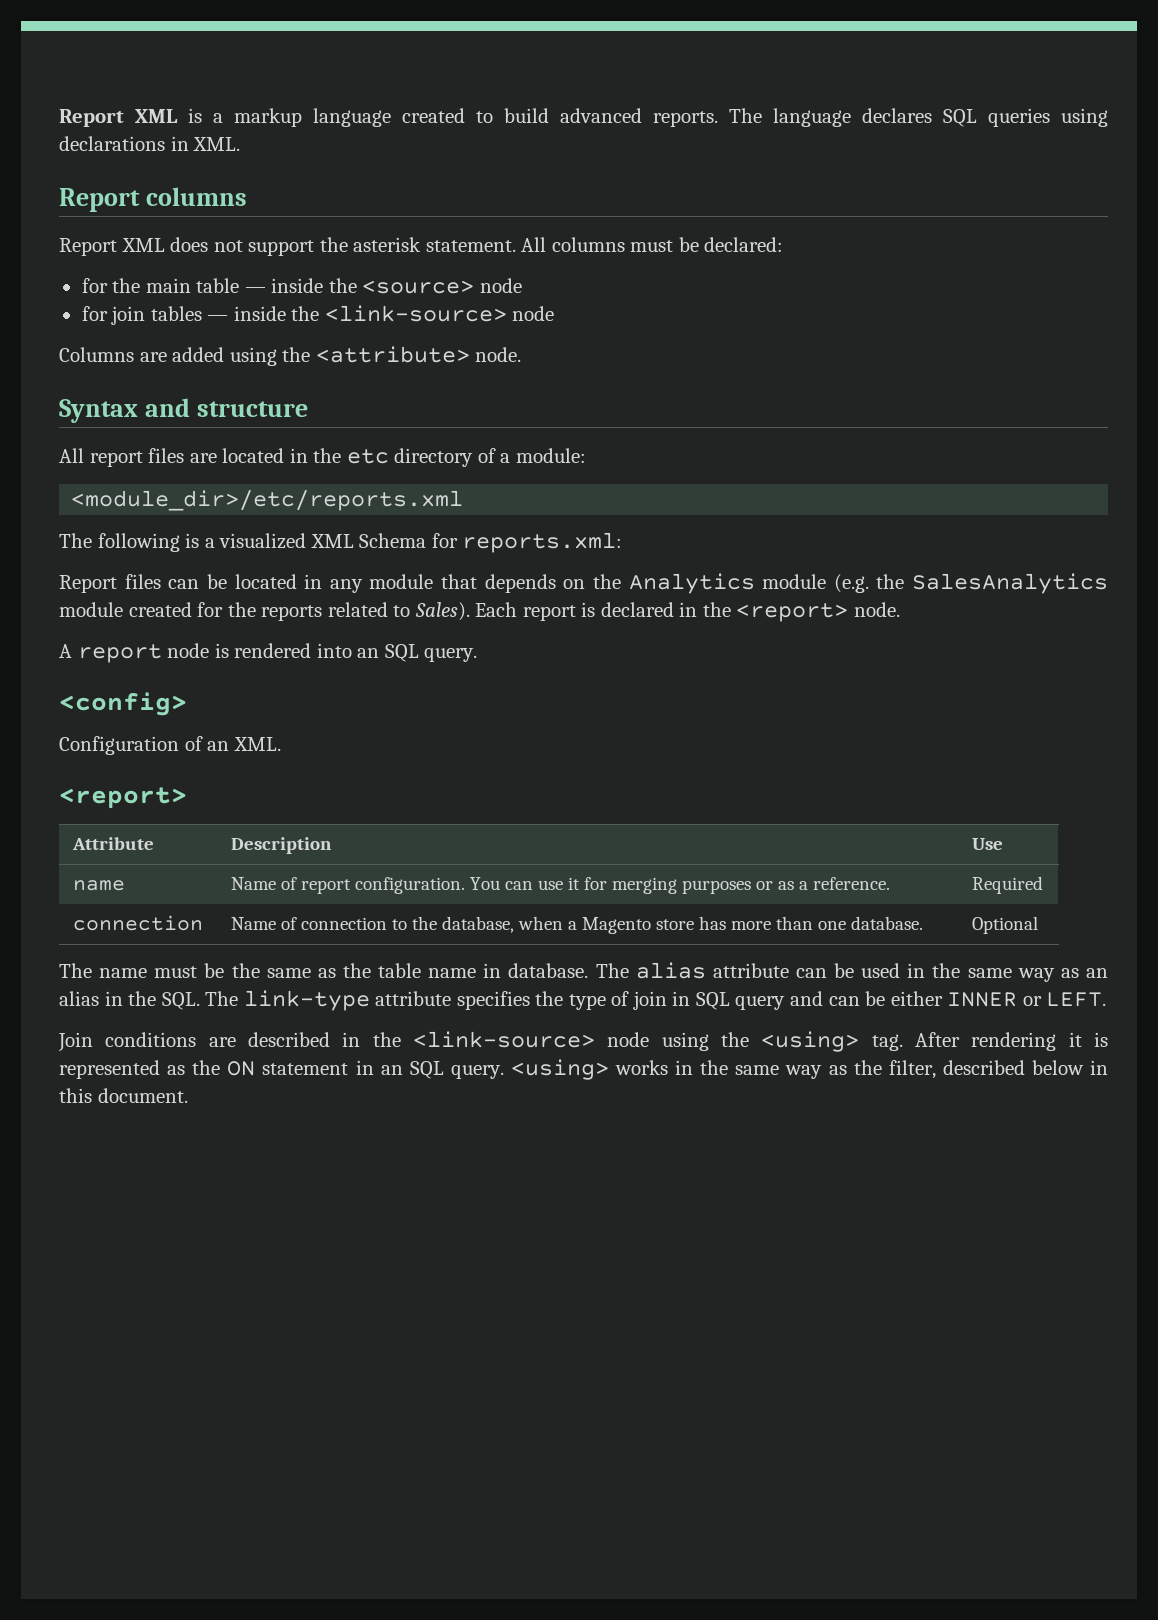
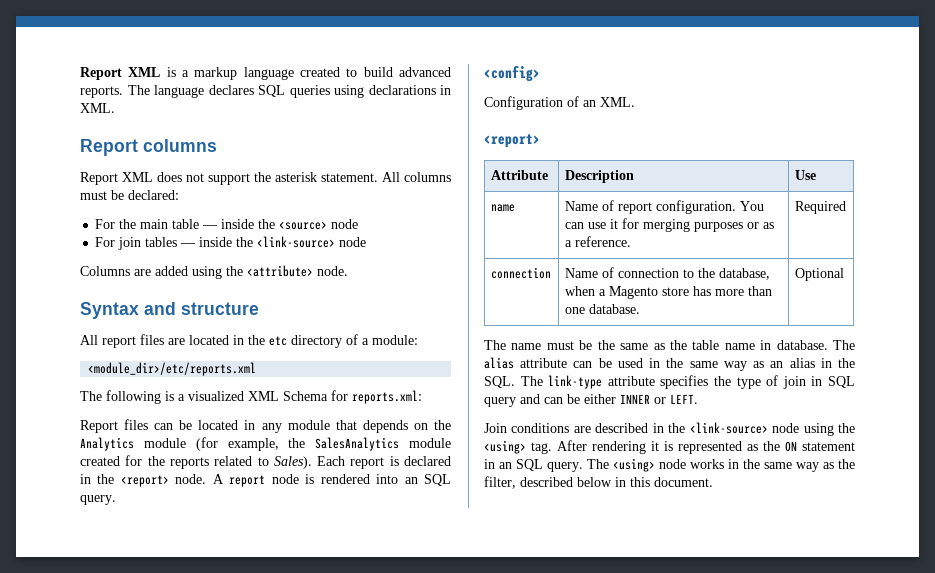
[81,278,108,293] for -> [95,219,116,229] For
[81,306,108,321] for -> [95,237,116,247] For
[833,574,869,593] (e.g. -> [195,437,279,451] (for example,
(901, 609) // -> (207, 479) none
[510,1059,609,1080] <using> -> [587,458,686,472] The <using> node

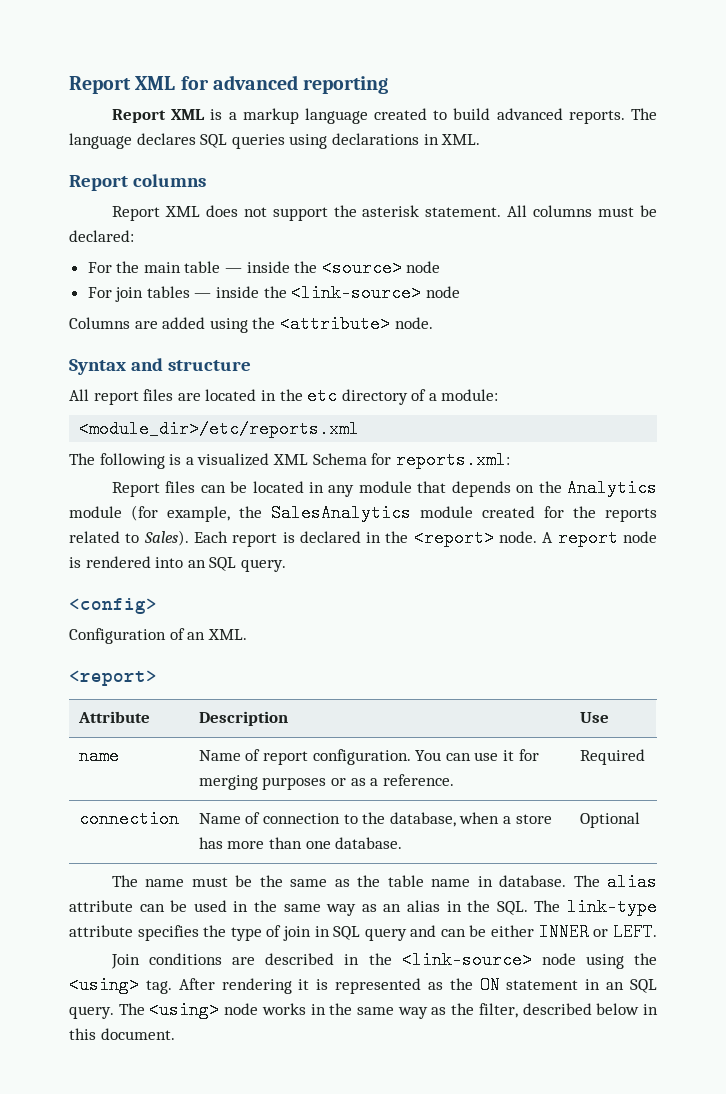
[80,67,161,80] Report XML -> [69,75,389,94] [111,109,206,123] Report XML for advanced reporting // Report XML
[608,286,658,299] Magento -> (511, 820) none

